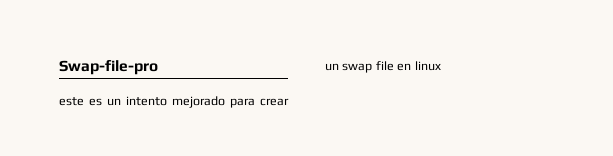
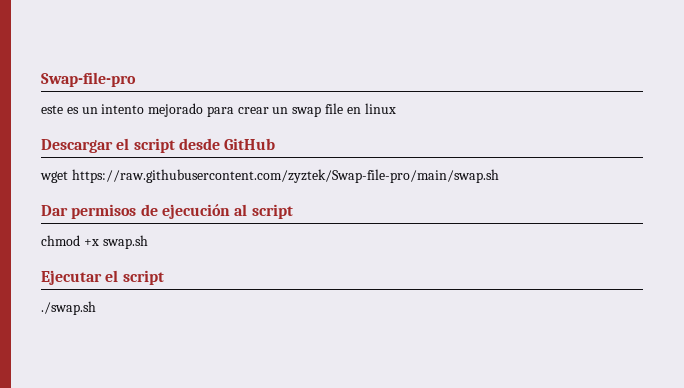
(441, 66) none -> [41,138,276,153] [40,169,499,183] [41,204,293,219] [41,235,148,249] [41,270,164,285] [41,301,96,315] // Descargar el script desde GitHub // wget https://raw.githubusercontent.com/zyztek/Swap-file-pro/main/swap.sh // Dar permisos de ejecución al script // chmod +x swap.sh // Ejecutar el script // ./swap.sh

